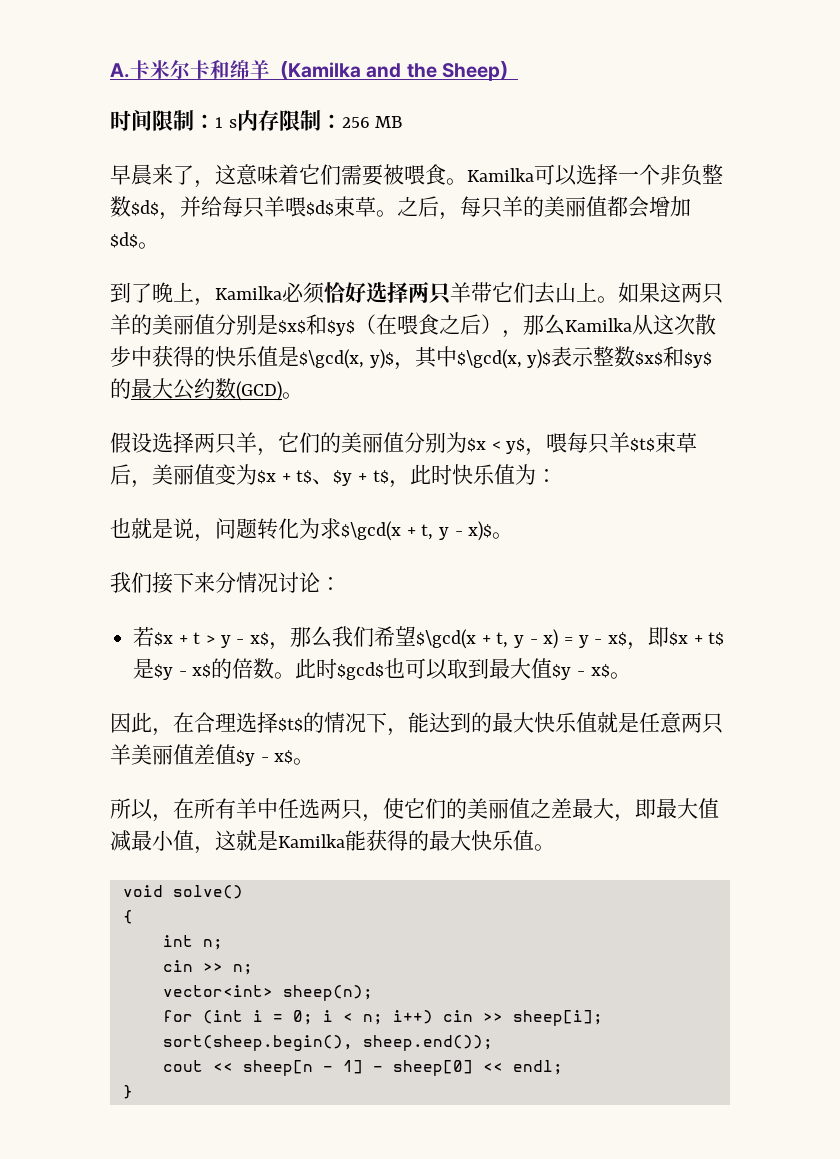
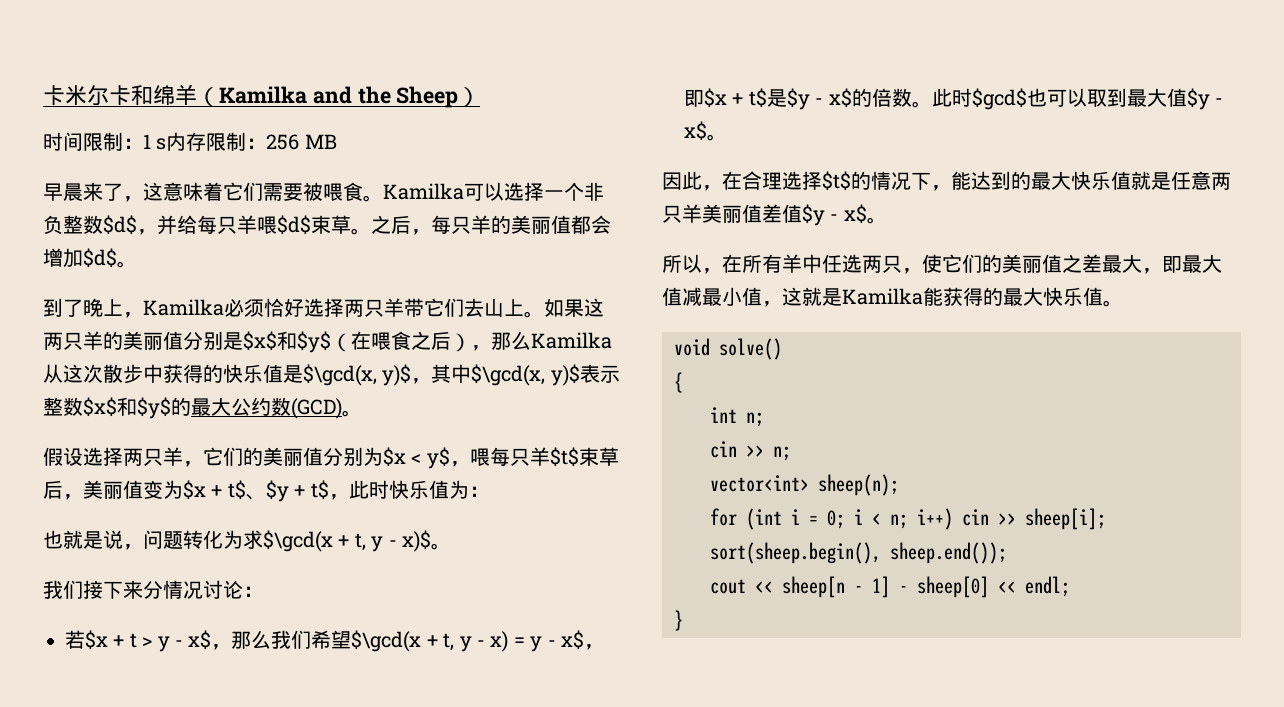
[110,63,130,78] A. -> (43, 95) none

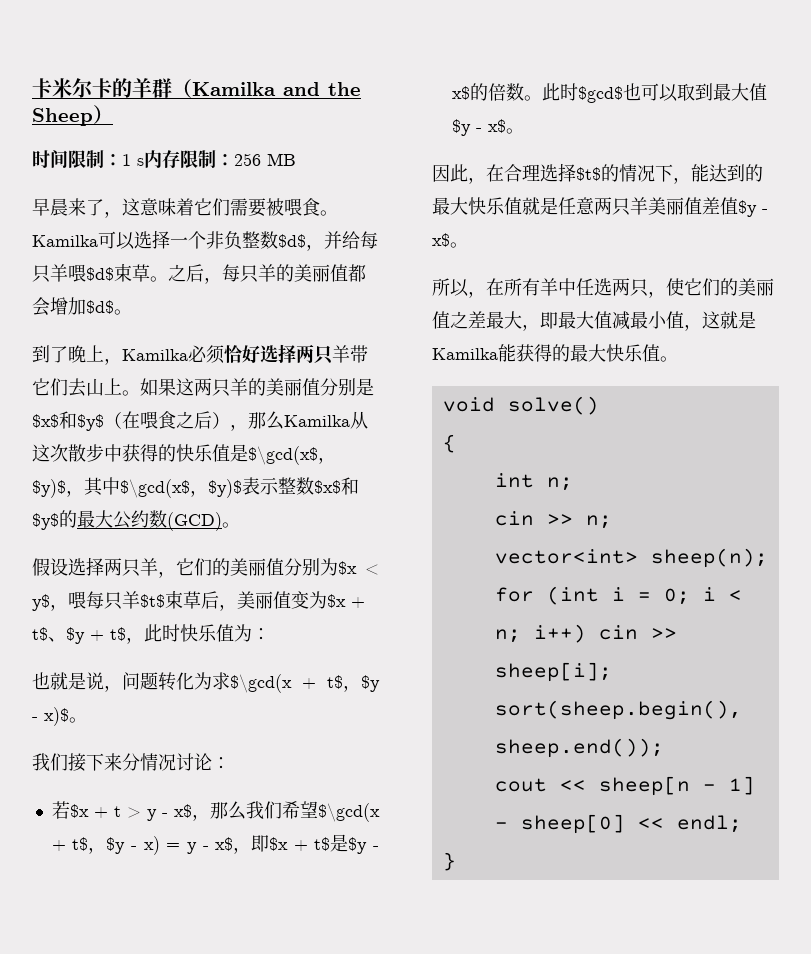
[131,84,197,106] 和绵羊 -> [112,78,172,98] 的羊群
[303,364,580,386] $\gcd(x, y)$，其中$\gcd(x, y)$ -> [248,446,336,465] [32,477,242,498] $\gcd(x$，$y)$，其中$\gcd(x$，$y)$
[354,533,384,552] t, y -> [327,675,380,692] t$，$y
[443,633,472,652] t, y -> [72,837,126,854] t$，$y

